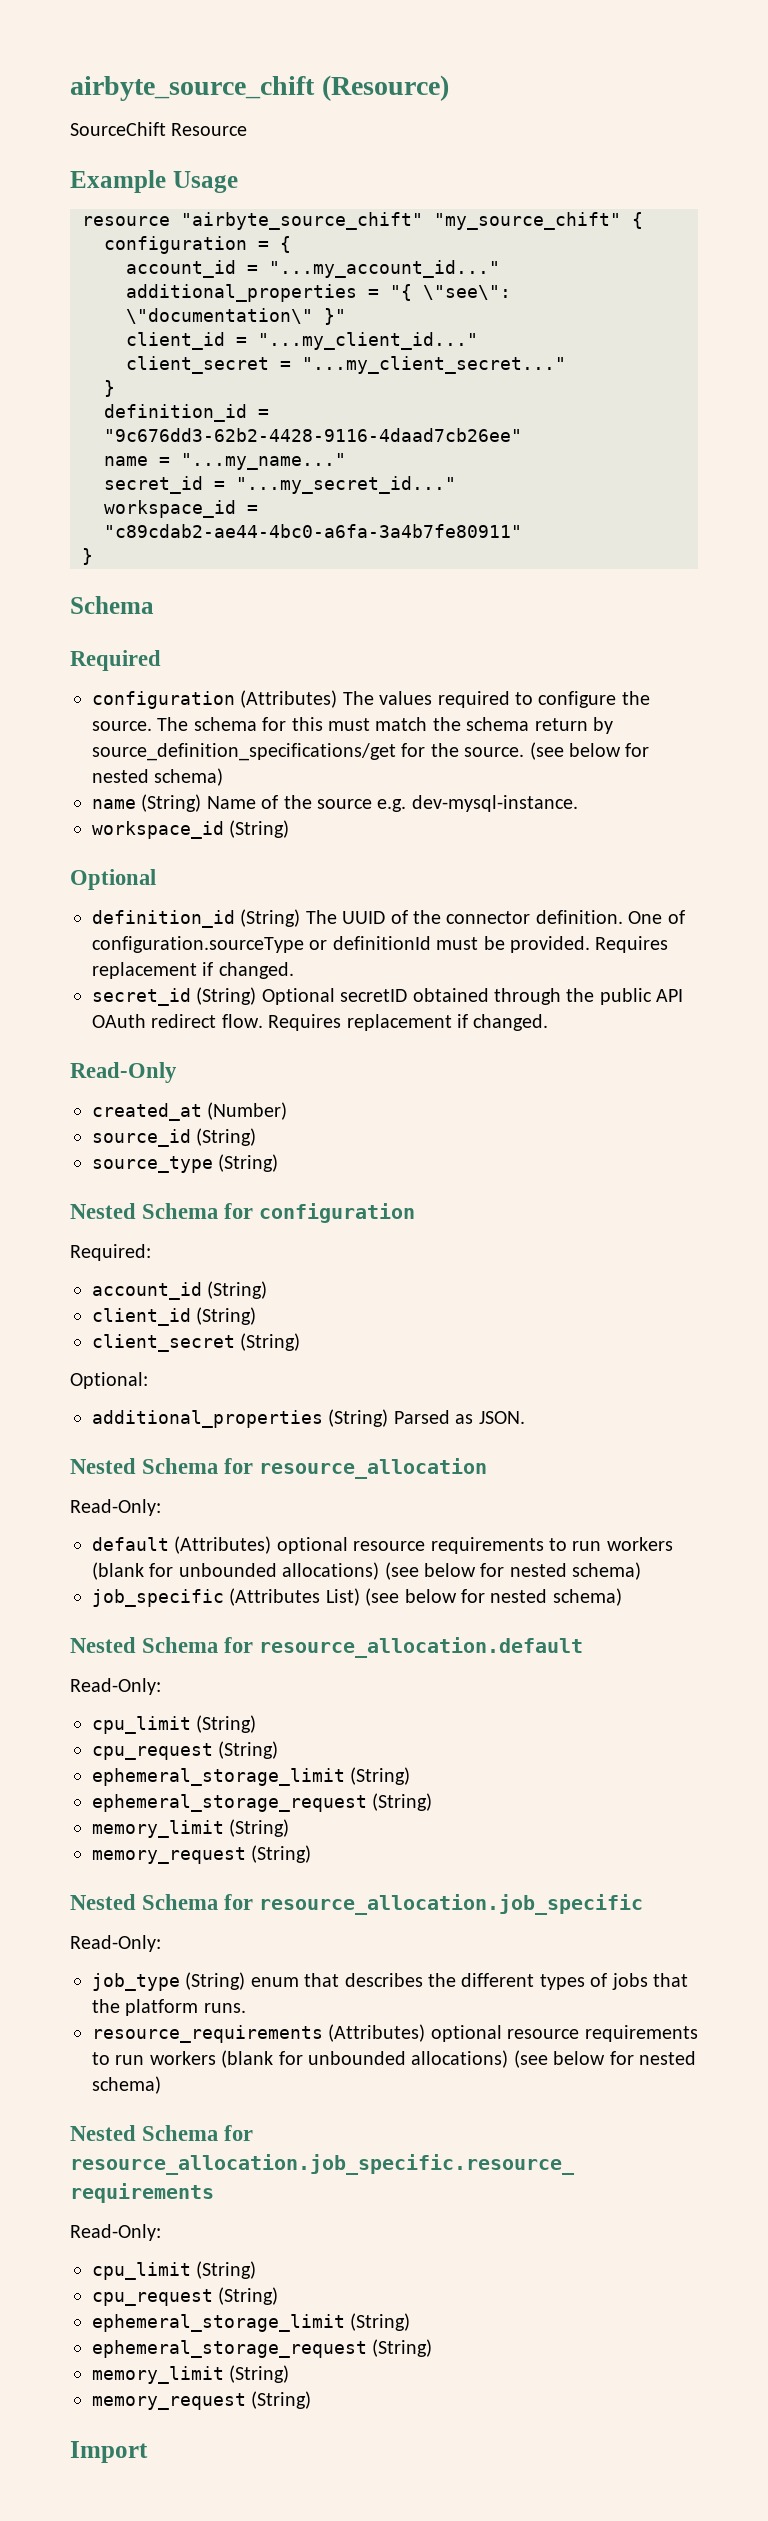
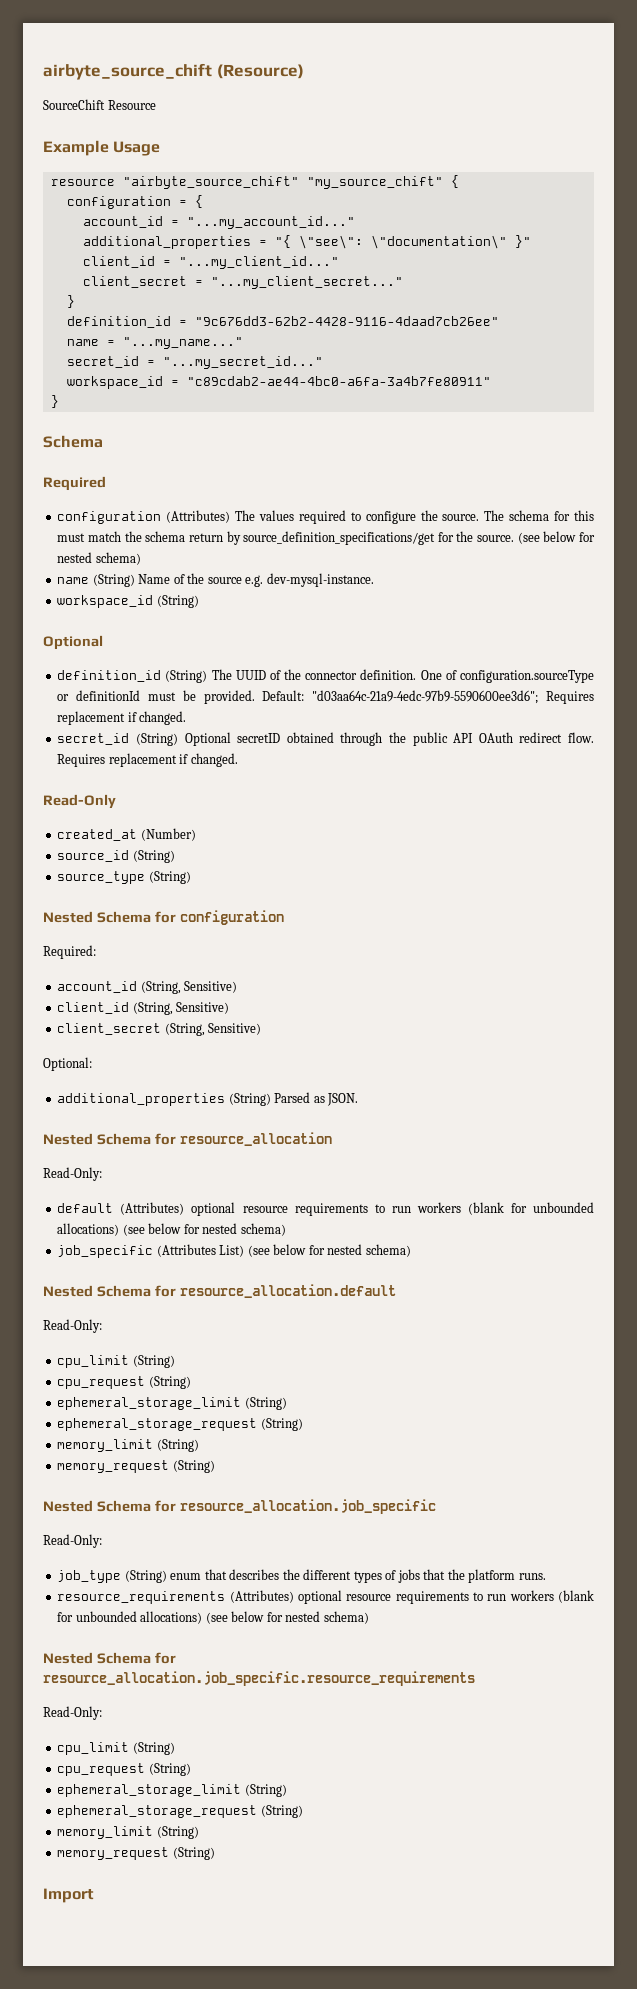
(590, 944) none -> [262,690,539,704] Default: "d03aa64c-21a9-4edc-97b9-5590600ee3d6";
[207,1281,268,1299] [92,1307,257,1326] [92,1333,301,1352] (String) // client_id (String) // client_secret (String) -> [140,981,238,994] [57,1002,230,1015] [57,1023,262,1036] (String, Sensitive) // client_id (String, Sensitive) // client_secret (String, Sensitive)

